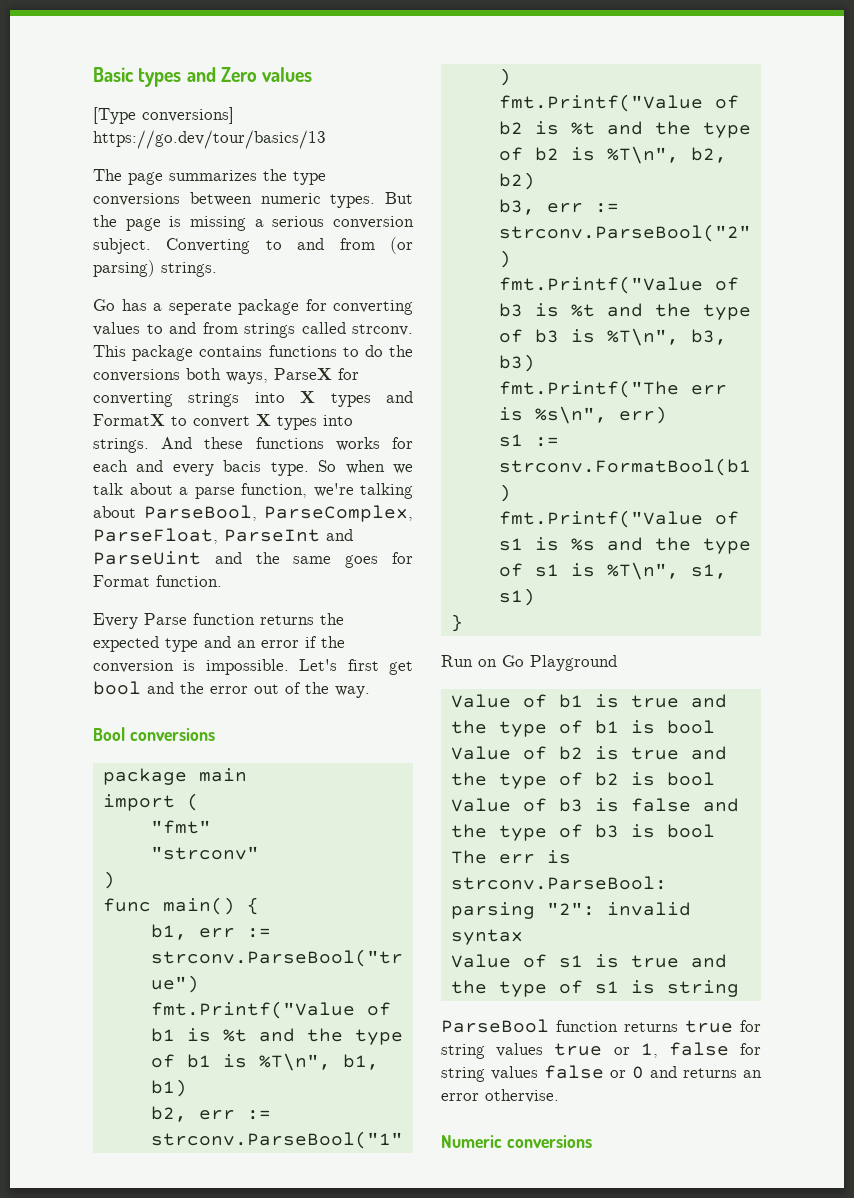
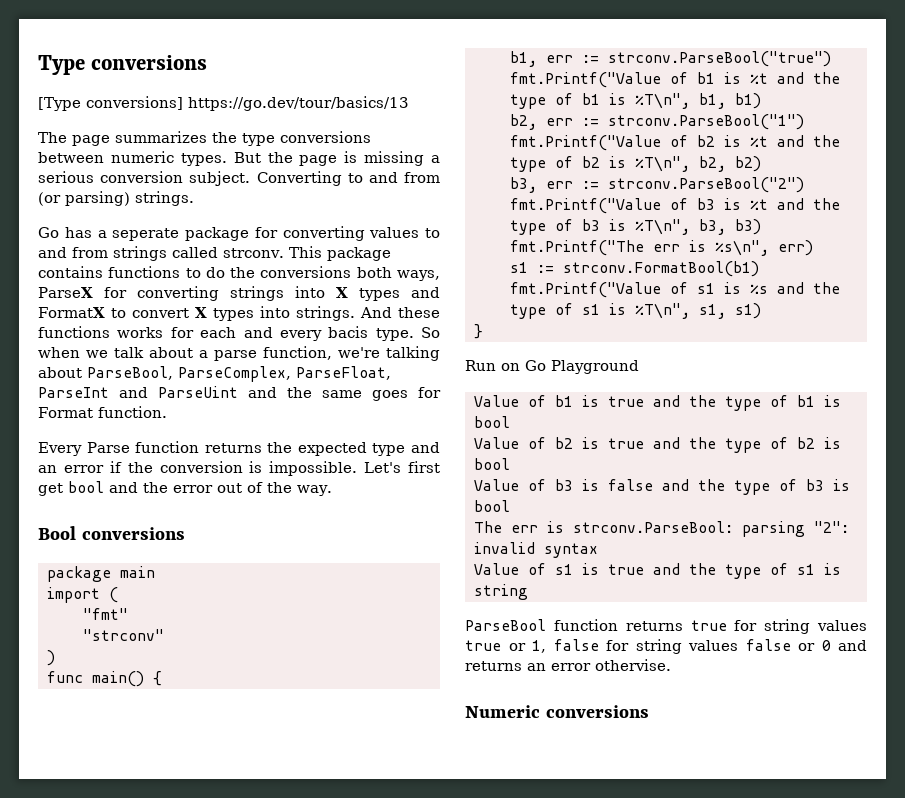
[93,67,313,87] Basic types and Zero values -> [38,55,208,75] Type conversions

